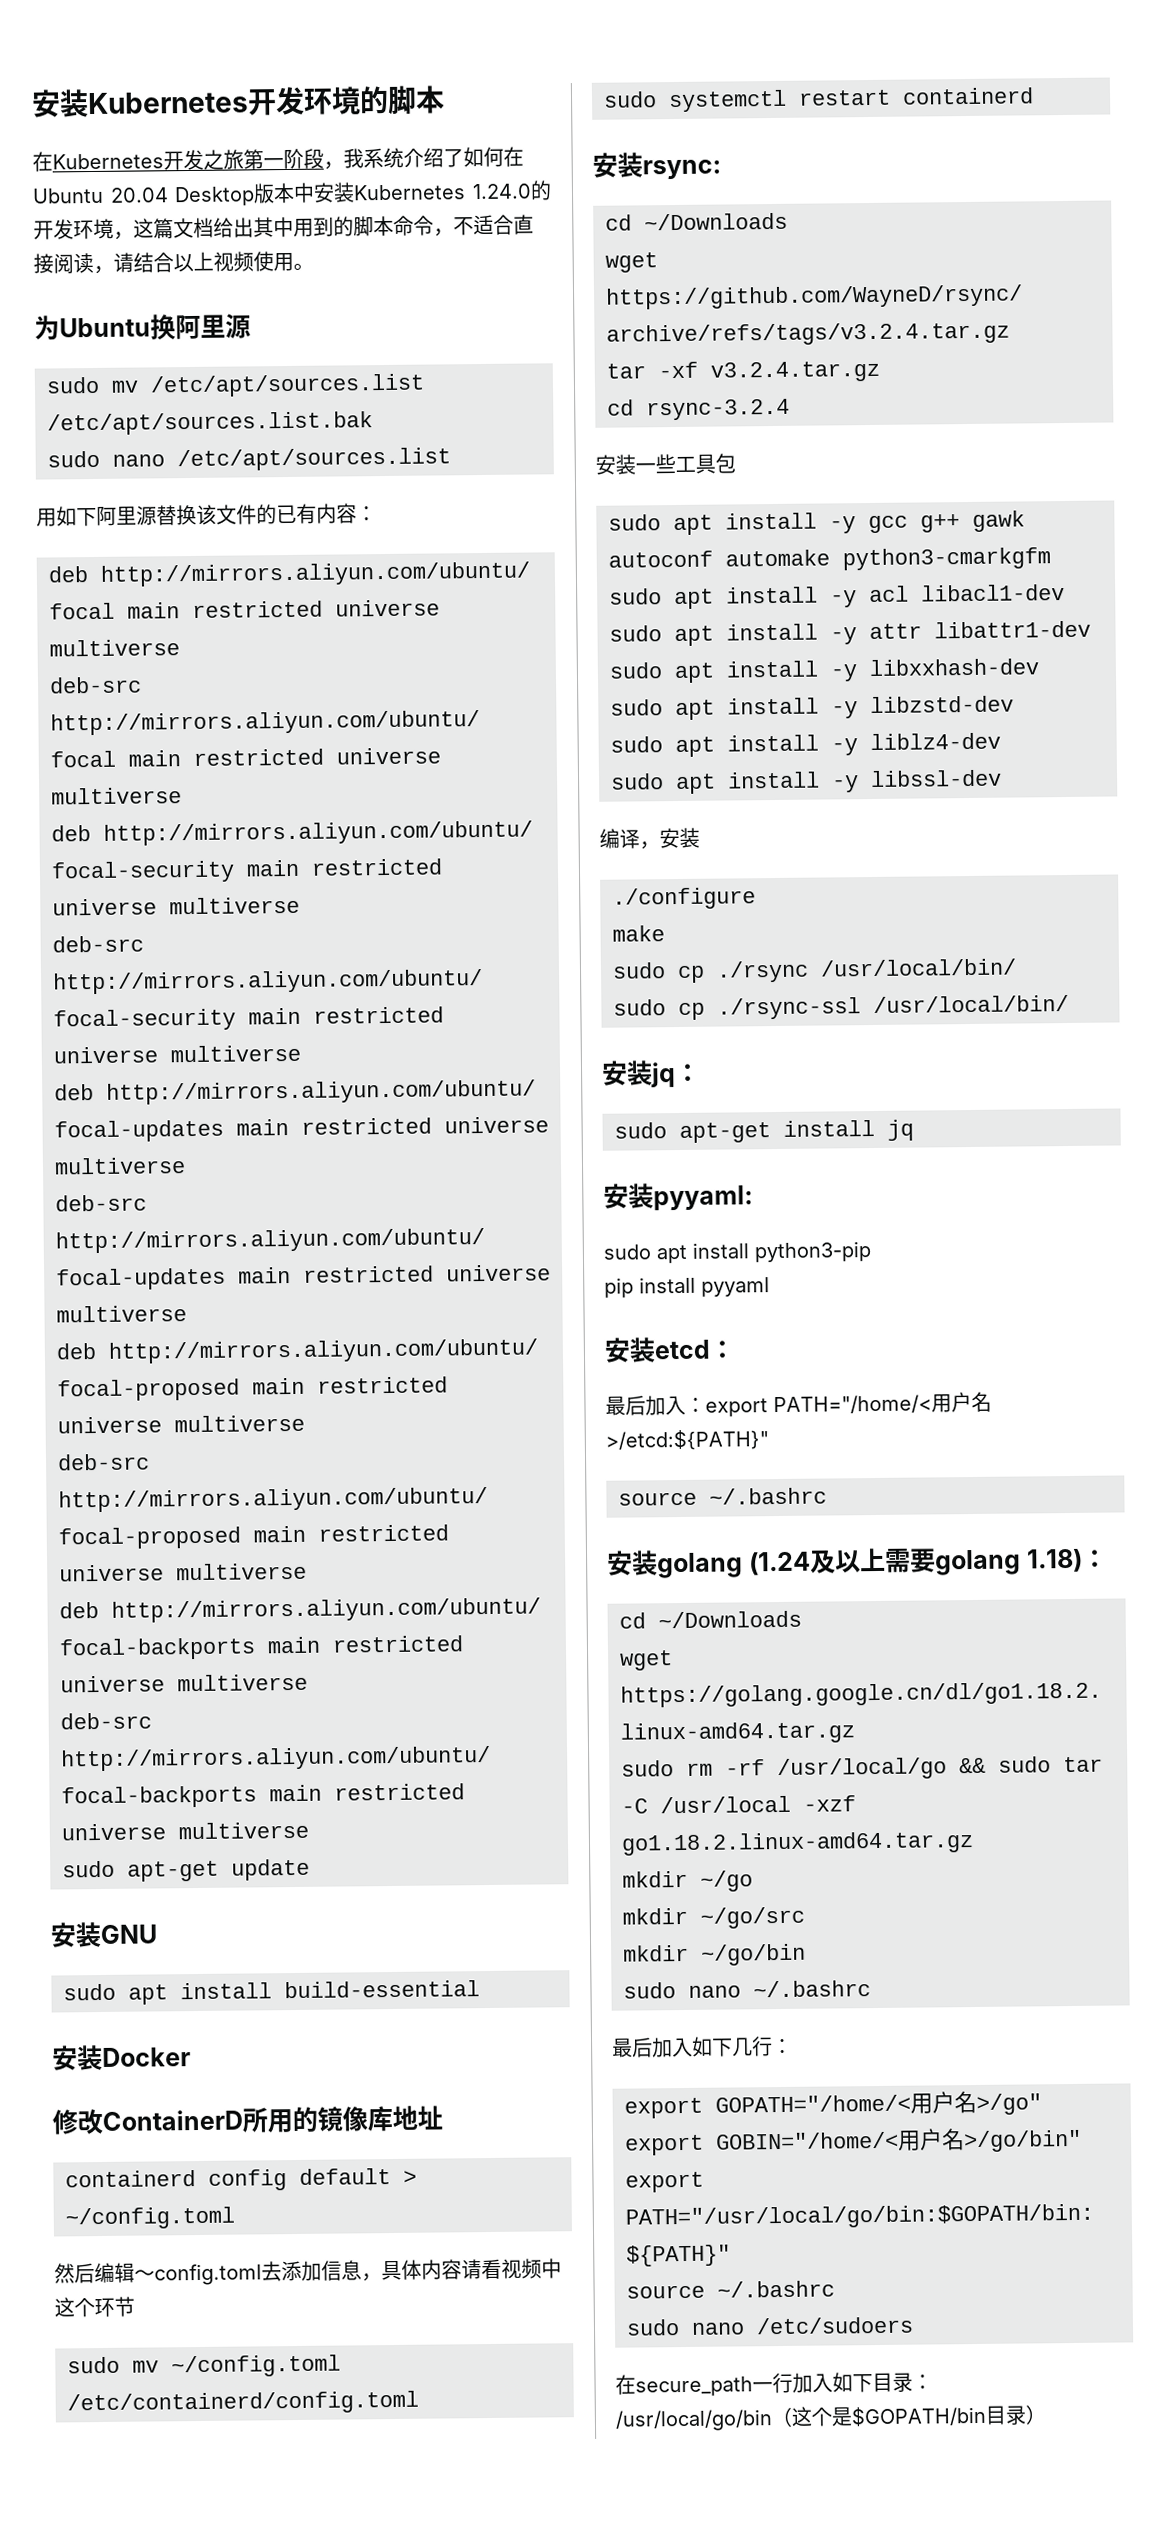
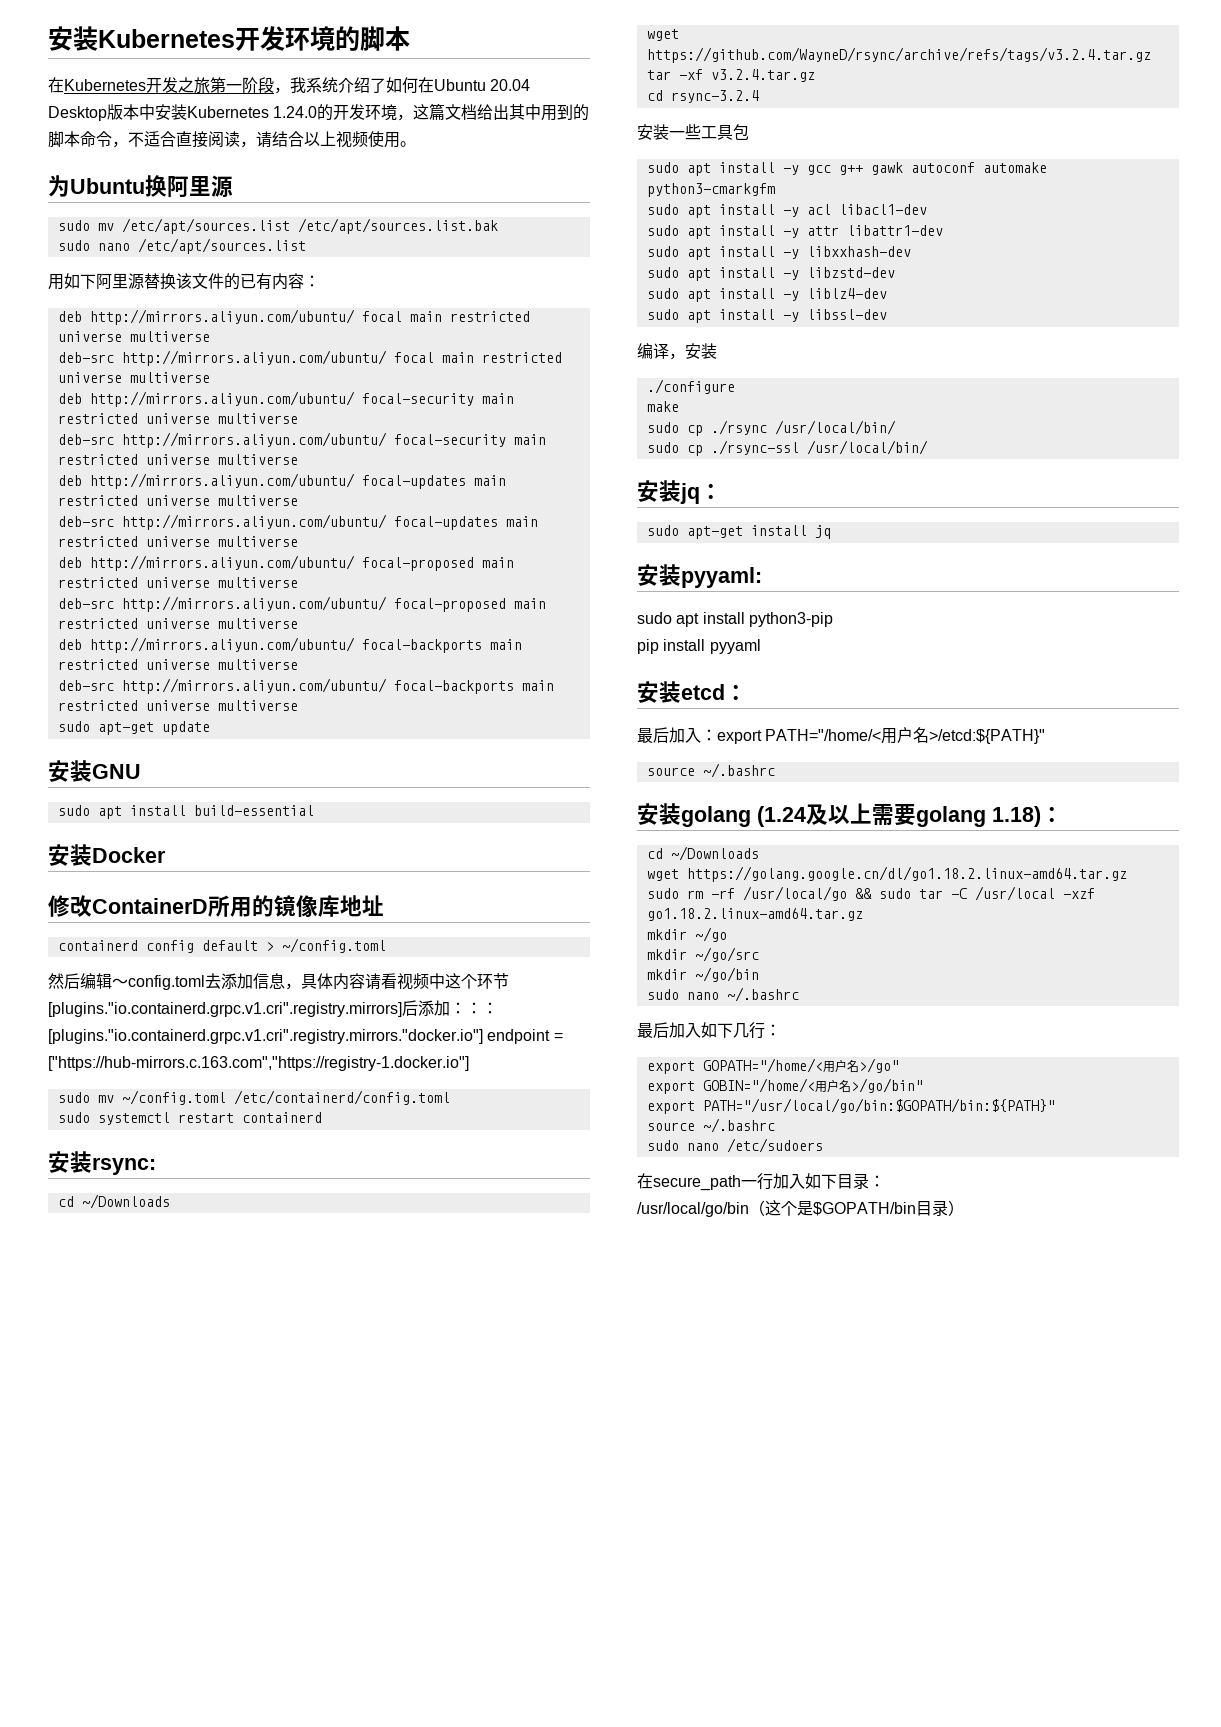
(135, 2306) none -> [48,1000,498,1017] [48,1029,563,1044] [48,1056,469,1071] [plugins."io.containerd.grpc.v1.cri".registry.mirrors]后添加：：：[plugins."io.containerd.grpc.v1.cri".registry.mirrors."docker.io"] endpoint = ["https://hub-mirrors.c.163.com","https://registry-1.docker.io"]

